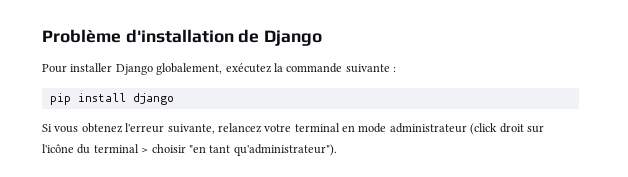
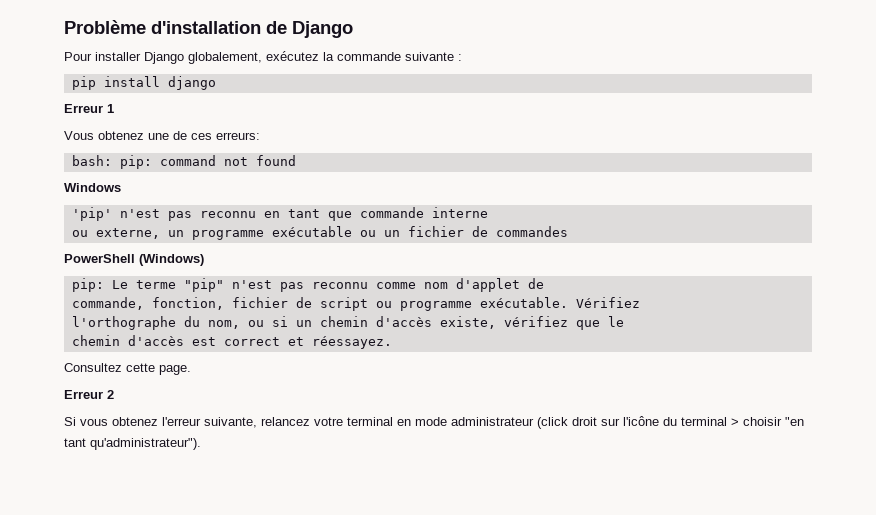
(174, 99) none -> [64,104,114,113] [64,131,260,140] [71,155,296,169] [64,183,121,192] [71,207,488,221] [71,226,568,240] [64,254,204,266] [71,278,544,292] [71,297,640,311] [71,316,624,330] [71,335,392,349] [64,363,191,375] [64,390,114,399] // Erreur 1 // Vous obtenez une de ces erreurs: // bash: pip: command not found // Windows // 'pip' n'est pas reconnu en tant que commande interne // ou externe, un programme exécutable ou un fichier de commandes // PowerShell (Windows) // pip: Le terme "pip" n'est pas reconnu comme nom d'applet de // commande, fonction, fichier de script ou programme exécutable. Vérifiez // l'orthographe du nom, ou si un chemin d'accès existe, vérifiez que le // chemin d'accès est correct et réessayez. // Consultez cette page. // Erreur 2

